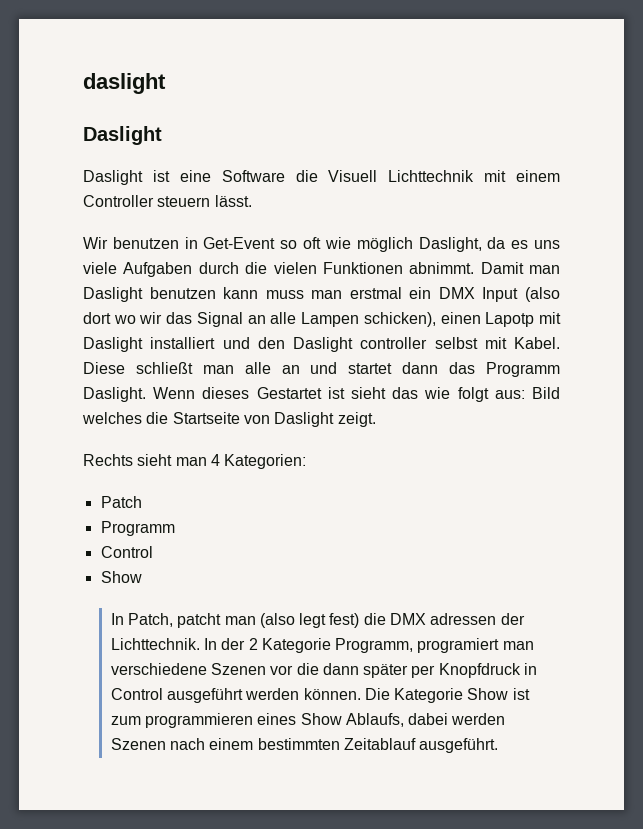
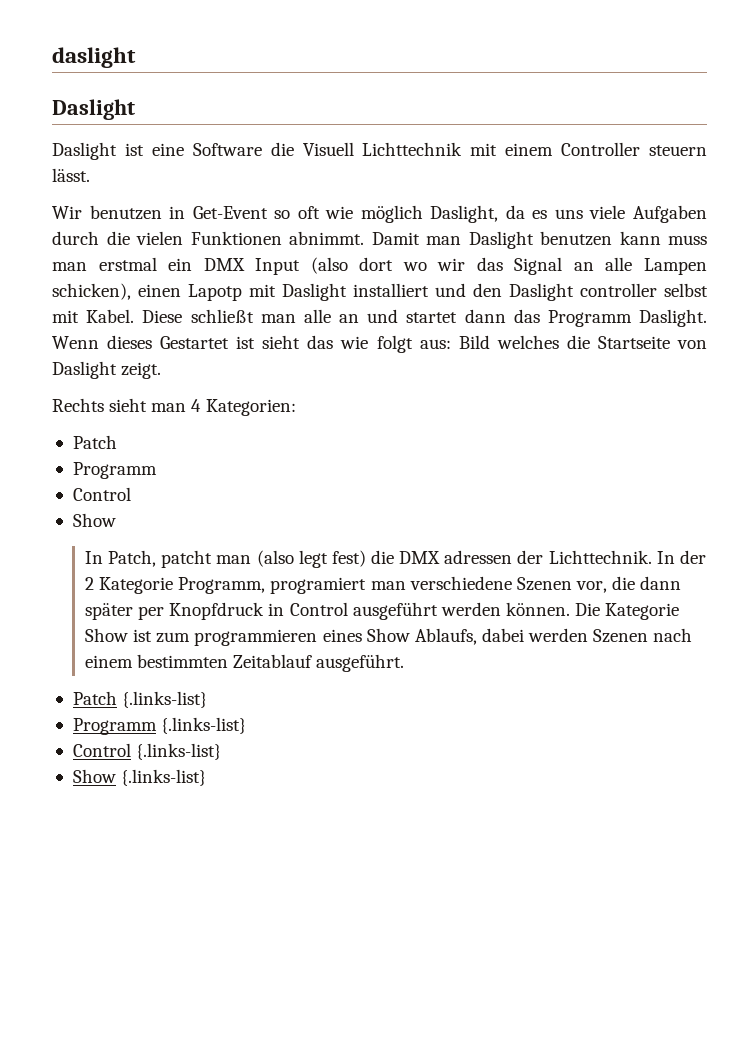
[270,665,294,675] vor -> [575,581,607,593] vor,
(499, 745) none -> [72,691,208,708] [72,717,247,735] [72,743,222,760] [72,769,207,786] // Patch {.links-list} // Programm {.links-list} // Control {.links-list} // Show {.links-list}

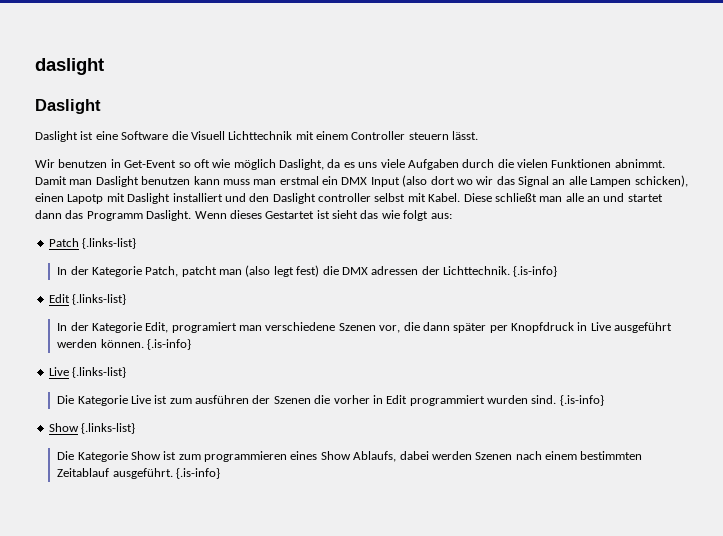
[458,335,708,349] [52,361,162,379] [52,398,296,416] [72,435,117,449] [72,462,157,479] [72,487,131,501] [72,513,116,527] [85,551,104,564] Bild welches die Startseite von Daslight zeigt. // Rechts sieht man 4 Kategorien: // Patch // Programm // Control // Show // In -> [48,238,137,249] [57,266,142,277] // Patch {.links-list} // In der Kategorie
[656,550,706,564] [85,577,266,594] In der 2 Kategorie Programm, -> [513,266,558,277] [48,294,127,305] [57,322,169,333] {.is-info} // Edit {.links-list} // In der Kategorie Edit,
[289,602,348,616] Control -> [590,322,611,331] Live
(570, 609) none -> [146,339,191,350] [48,367,127,378] [57,395,604,406] [48,423,136,434] {.is-info} // Live {.links-list} // Die Kategorie Live ist zum ausführen der Szenen die vorher in Edit programmiert wurden sind. {.is-info} // Show {.links-list} //
[72,691,208,708] [72,717,247,735] [72,743,222,760] [72,769,207,786] // Patch {.links-list} // Programm {.links-list} // Control {.links-list} // Show {.links-list} -> [175,468,220,479] {.is-info}

